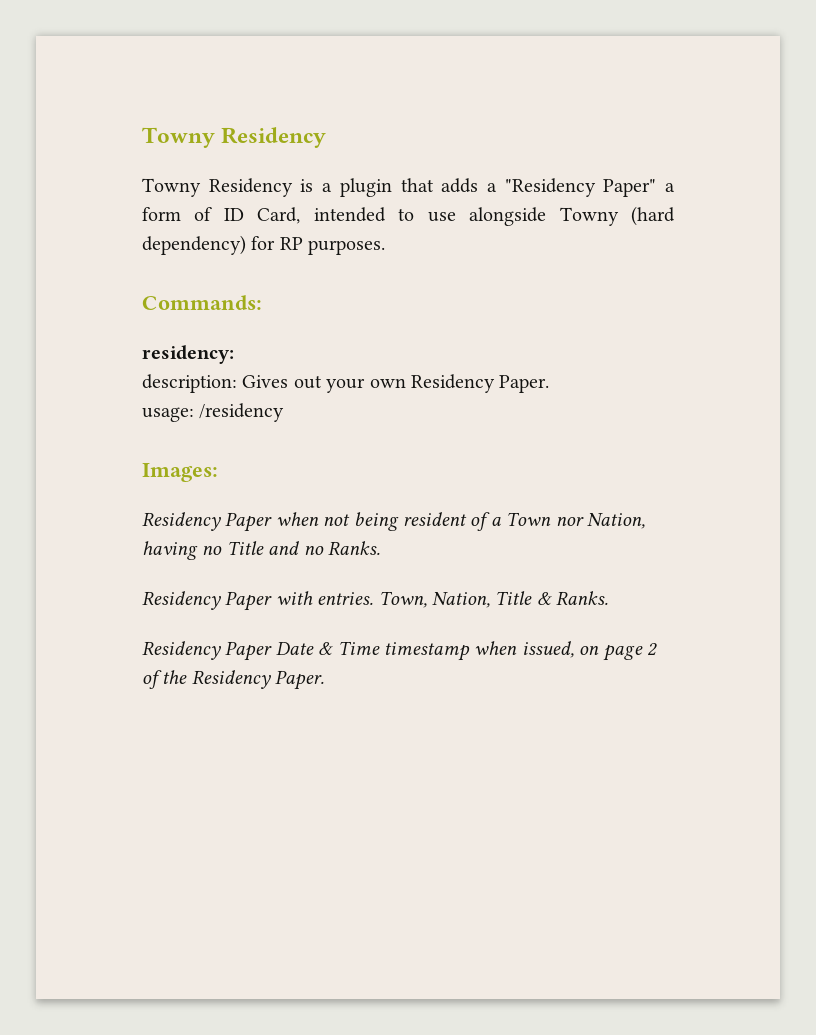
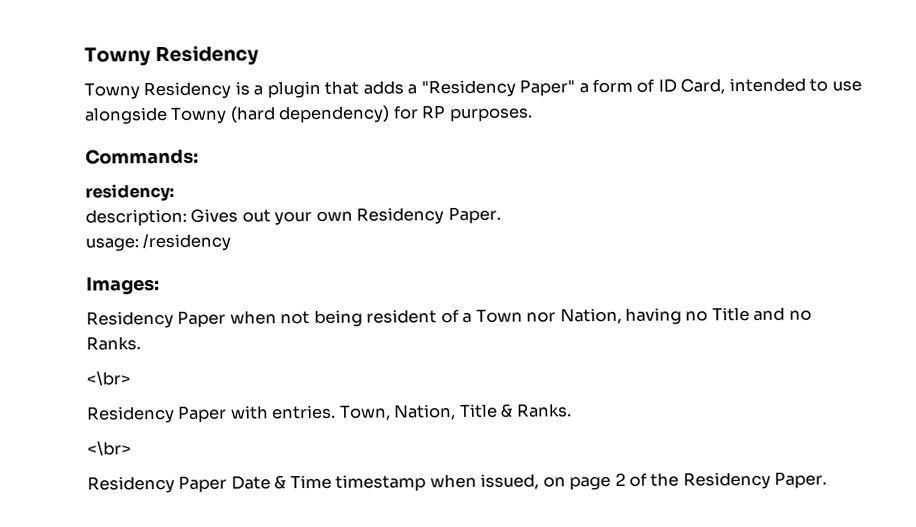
(380, 548) none -> [86,371,131,386] // <\br>
(609, 598) none -> [87,441,132,456] // <\br>

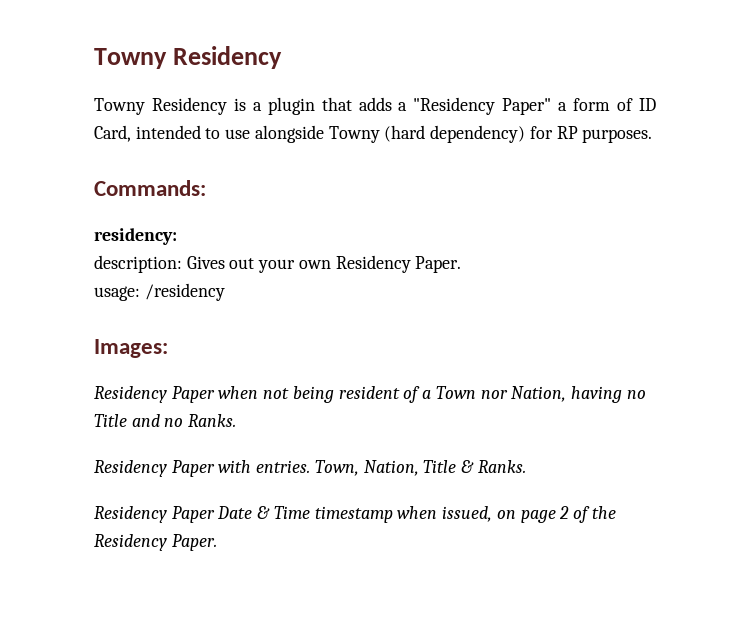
[86,371,131,386] // <\br> -> (237, 420) none
[87,441,132,456] // <\br> -> (526, 466) none

